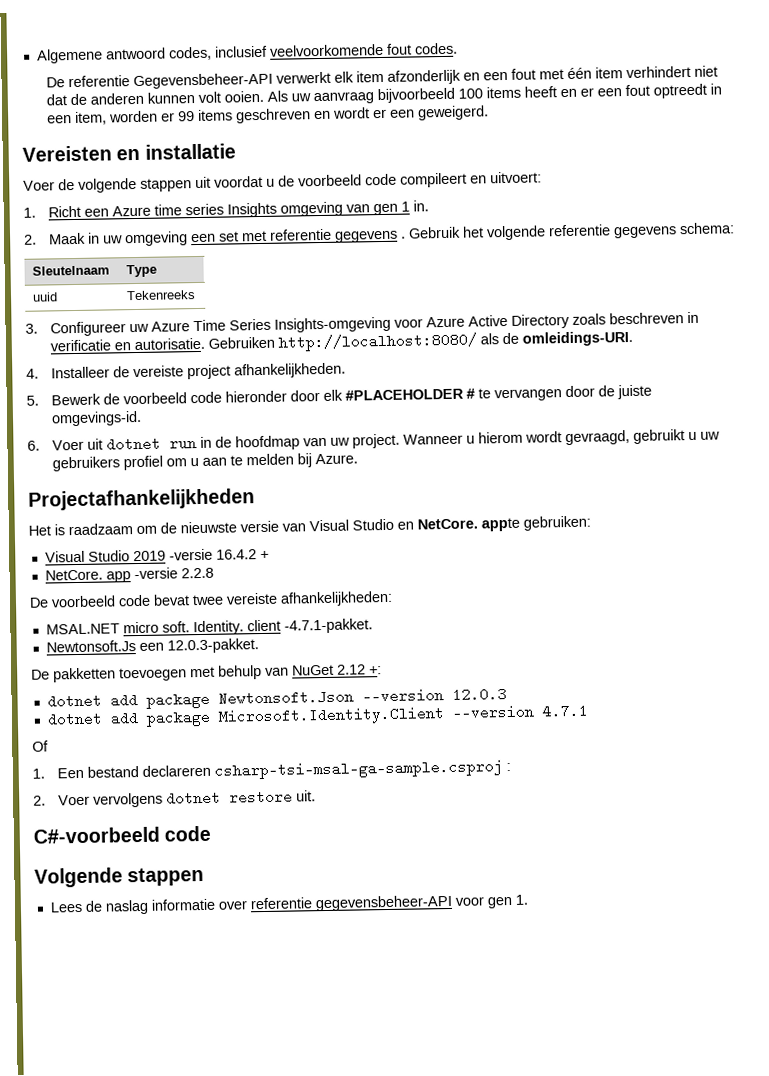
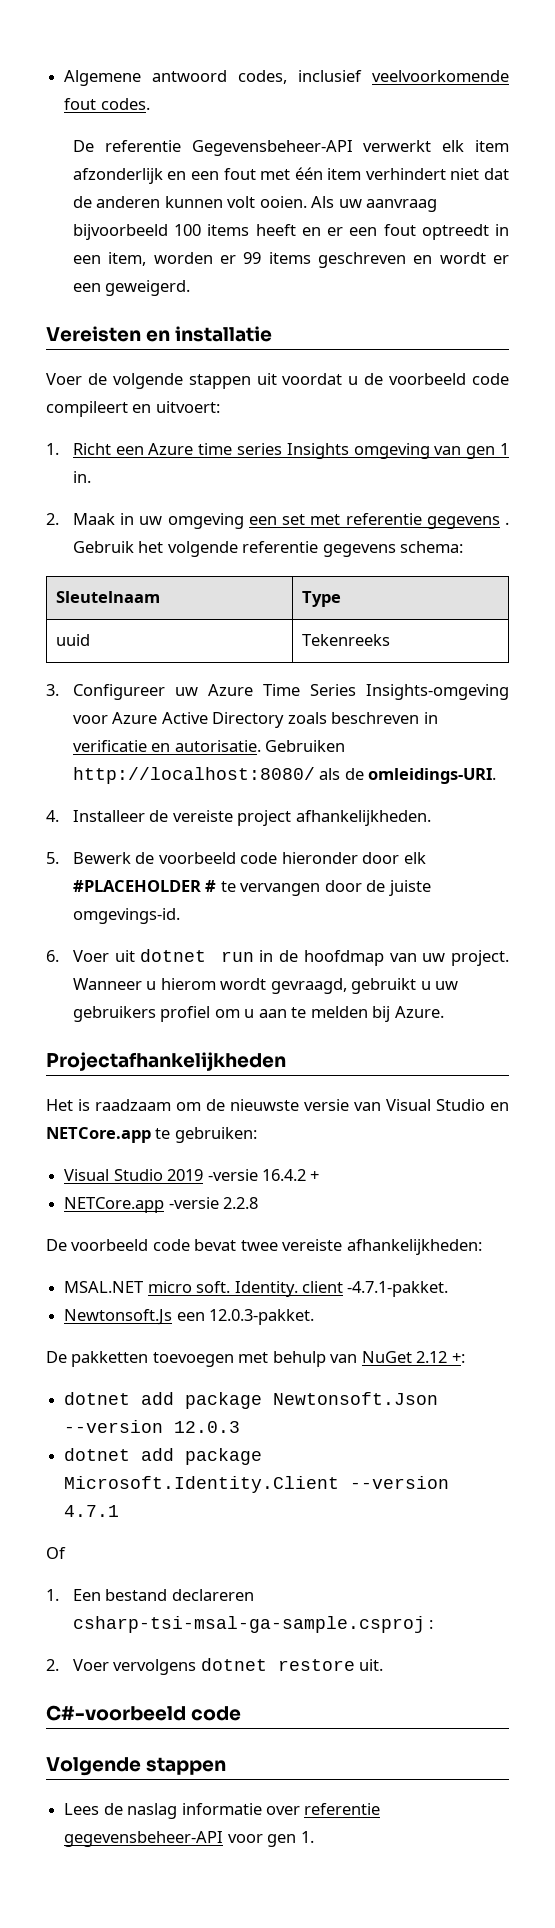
[417,517,520,532] NetCore. appte -> [46,1127,171,1143] NETCore.app te
[44,569,131,583] NetCore. app -> [64,1197,165,1213] NETCore.app

